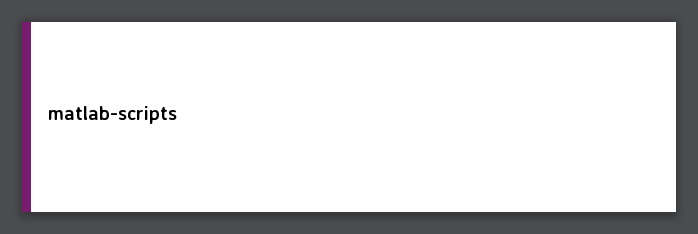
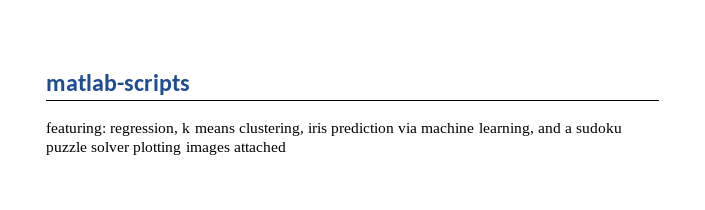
(177, 115) none -> [46,122,623,136] [46,142,286,155] // featuring: regression, k means clustering, iris prediction via machine learning, and a sudoku puzzle solver plotting images attached

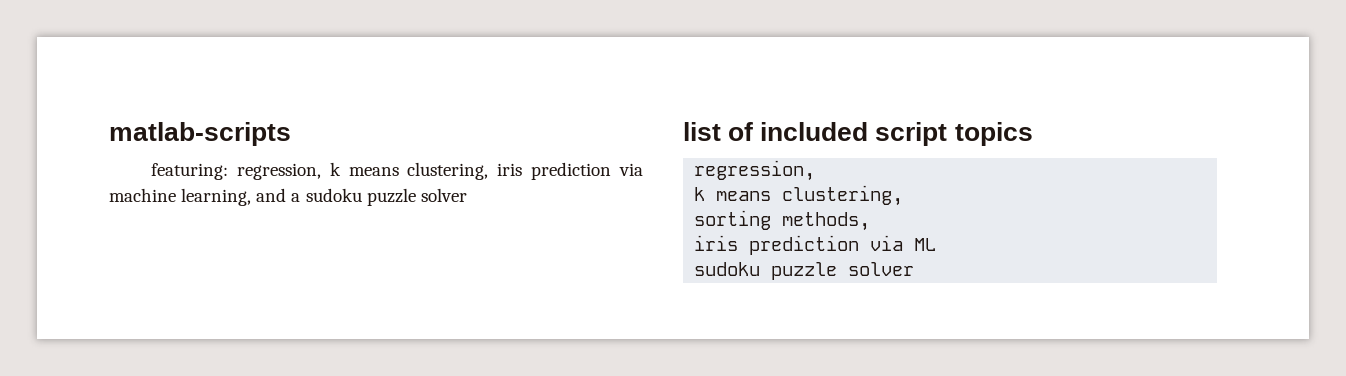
[133,142,286,155] plotting images attached -> [683,122,1033,146] [694,160,816,181] [694,185,904,206] [694,210,871,231] [694,235,937,255] [694,262,915,280] // list of included script topics // regression, // k means clustering, // sorting methods, // iris prediction via ML // sudoku puzzle solver

